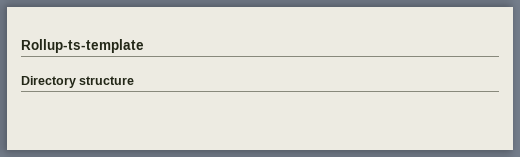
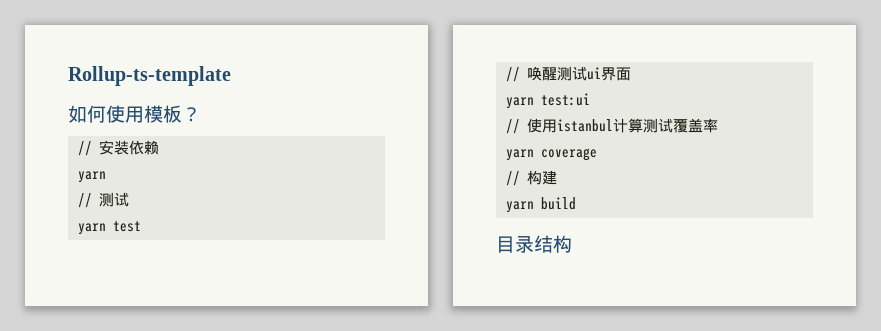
[21,76,135,88] Directory structure -> [68,105,201,123] [77,140,159,156] [77,171,106,183] [77,192,129,208] [77,221,141,235] [505,66,631,82] [505,93,590,109] [505,118,718,134] [505,148,597,161] [505,170,557,186] [505,197,576,213] [496,235,572,253] 如何使用模板？ // // 安装依赖 // yarn // // 测试 // yarn test // // 唤醒测试ui界面 // yarn test:ui // // 使用istanbul计算测试覆盖率 // yarn coverage // // 构建 // yarn build // 目录结构

